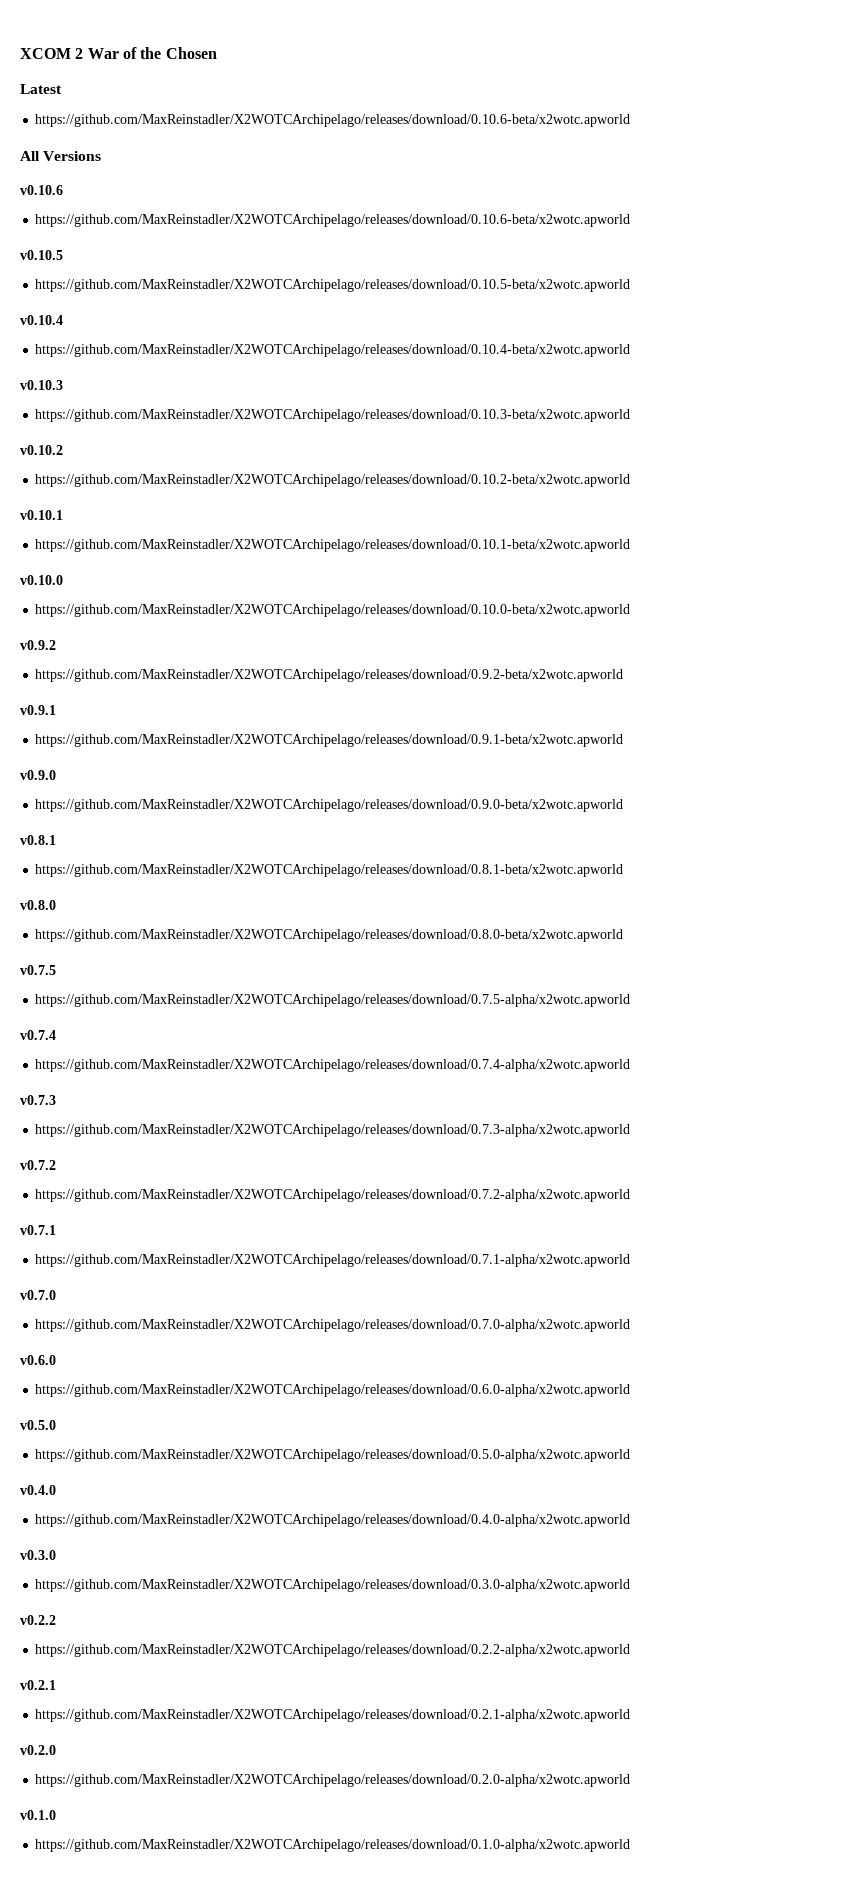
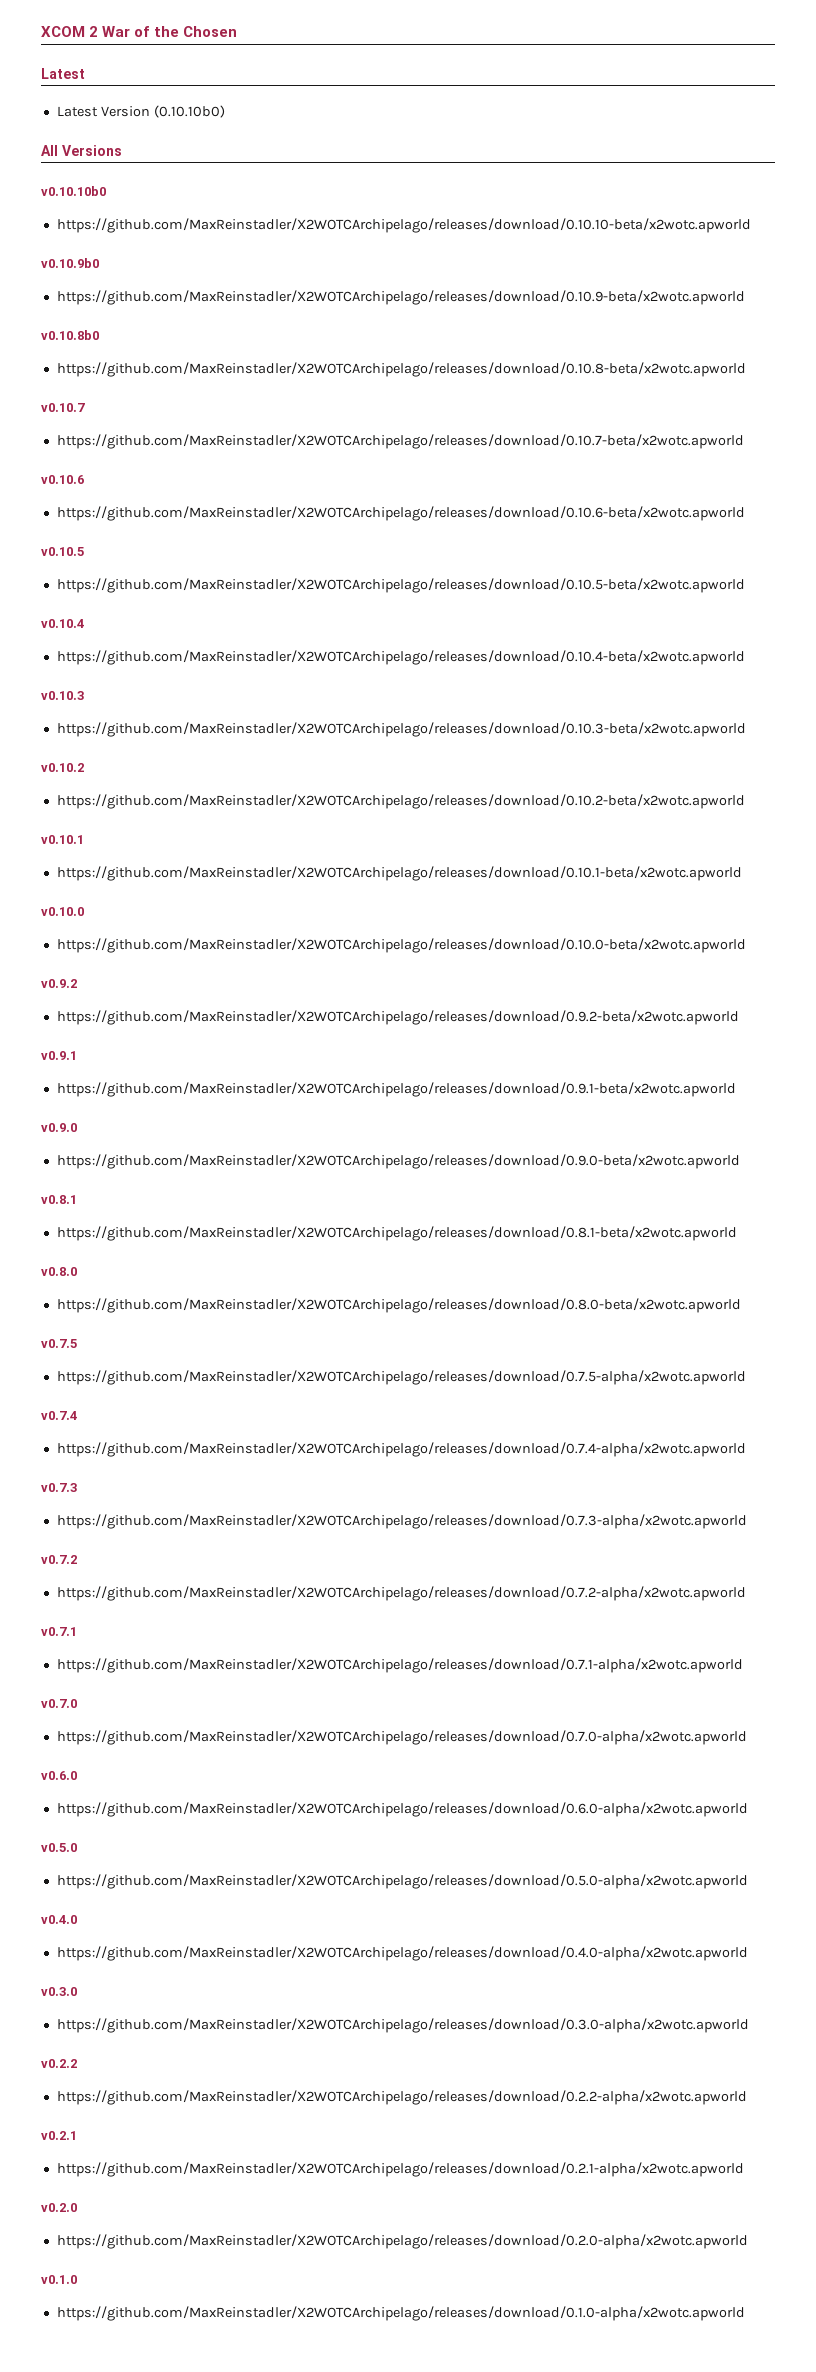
[35,114,631,127] https://github.com/MaxReinstadler/X2WOTCArchipelago/releases/download/0.10.6-beta/x2wotc.apworld -> [56,105,225,118] Latest Version (0.10.10b0)
(102, 156) none -> [41,186,106,196] [56,218,751,233] [41,258,99,268] [56,290,745,305] [41,330,99,340] [56,362,746,377] [41,403,85,412] [56,434,744,449] // v0.10.10b0 // https://github.com/MaxReinstadler/X2WOTCArchipelago/releases/download/0.10.10-beta/x2wotc.apworld // v0.10.9b0 // https://github.com/MaxReinstadler/X2WOTCArchipelago/releases/download/0.10.9-beta/x2wotc.apworld // v0.10.8b0 // https://github.com/MaxReinstadler/X2WOTCArchipelago/releases/download/0.10.8-beta/x2wotc.apworld // v0.10.7 // https://github.com/MaxReinstadler/X2WOTCArchipelago/releases/download/0.10.7-beta/x2wotc.apworld

